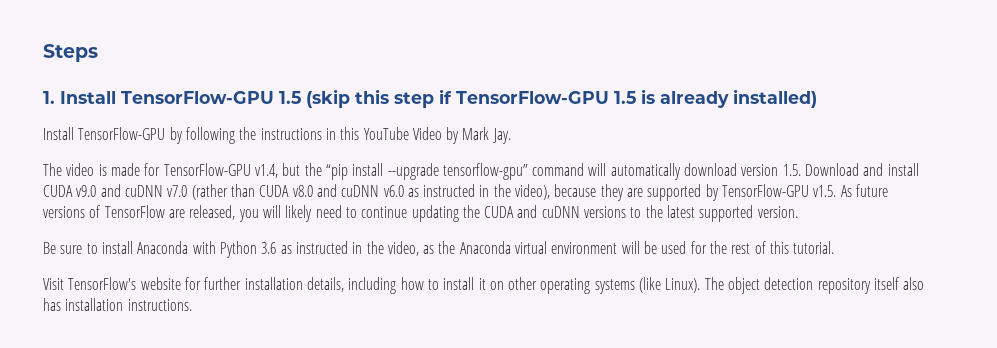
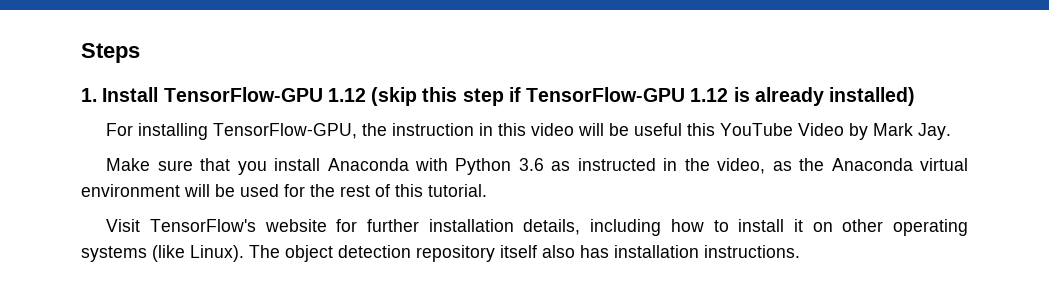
[279,91,301,104] 1.5 -> [327,88,366,102] 1.12
[614,91,636,104] 1.5 -> [690,88,729,102] 1.12
[43,127,336,144] Install TensorFlow-GPU by following the instructions in -> [106,123,683,140] For installing TensorFlow-GPU, the instruction in this video will be useful
[43,163,919,180] [43,184,888,201] [43,205,798,222] [43,242,98,254] The video is made for TensorFlow-GPU v1.4, but the “pip install --upgrade tensorflow-gpu” command will automatically download version 1.5. Download and install CUDA v9.0 and cuDNN v7.0 (rather than CUDA v8.0 and cuDNN v6.0 as instructed in the video), because they are supported by TensorFlow-GPU v1.5. As future versions of TensorFlow are released, you will likely need to continue updating the CUDA and cuDNN versions to the latest supported version. // Be sure to -> [106,158,267,175] Make sure that you

